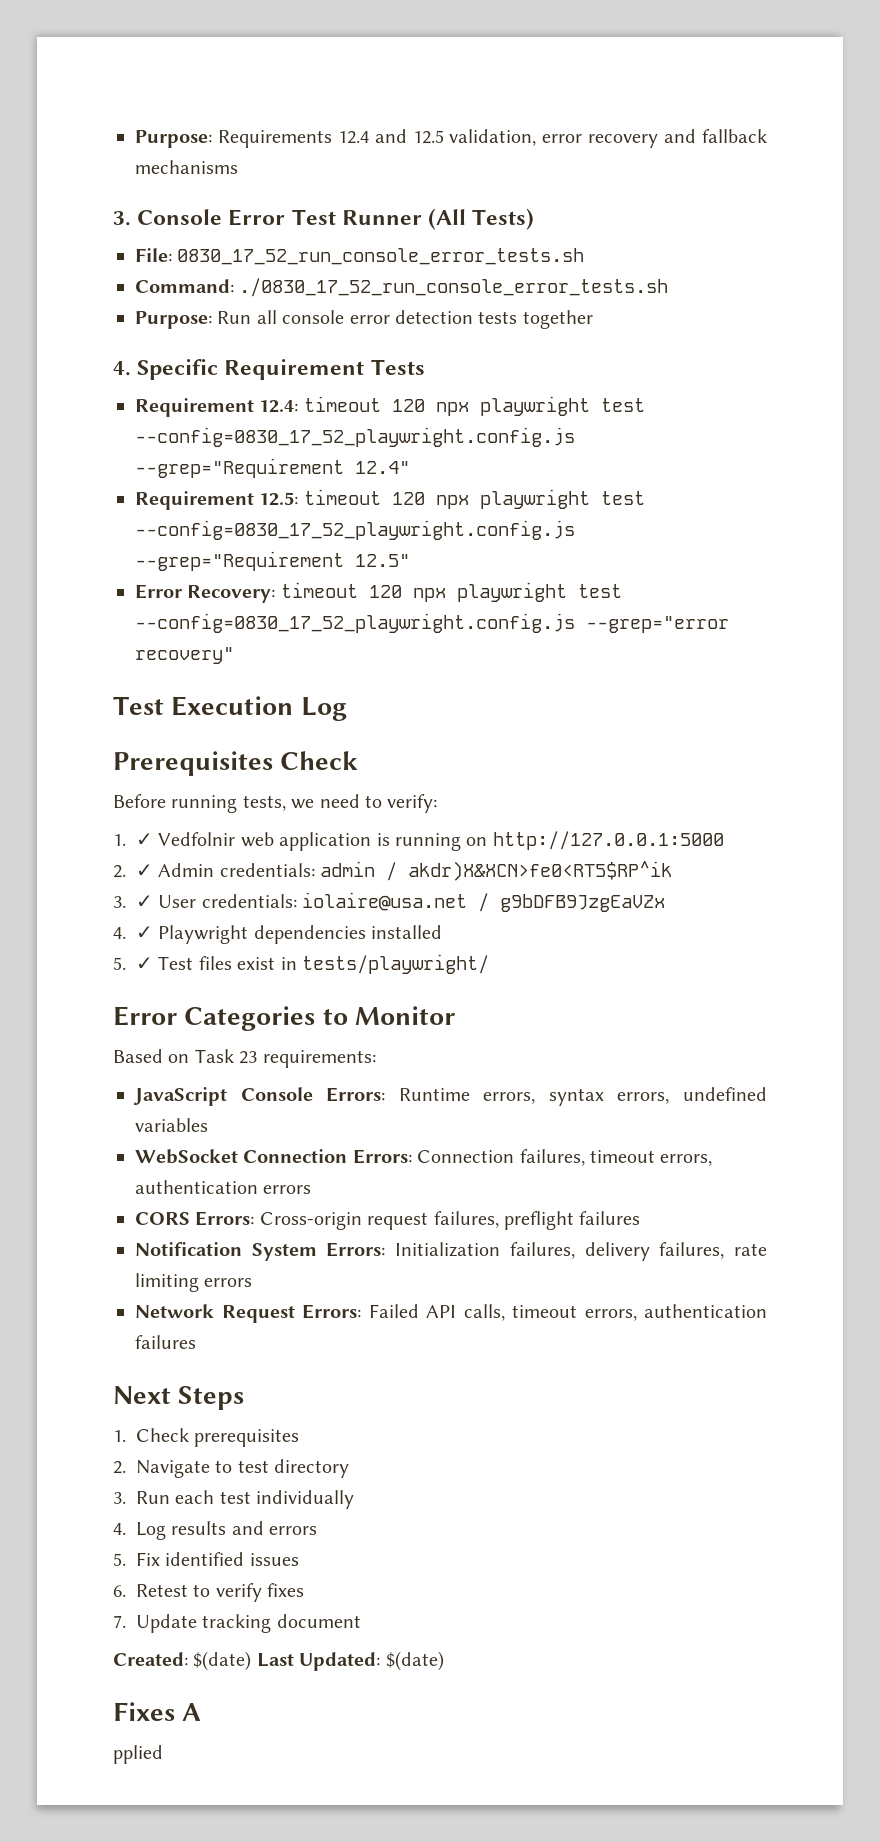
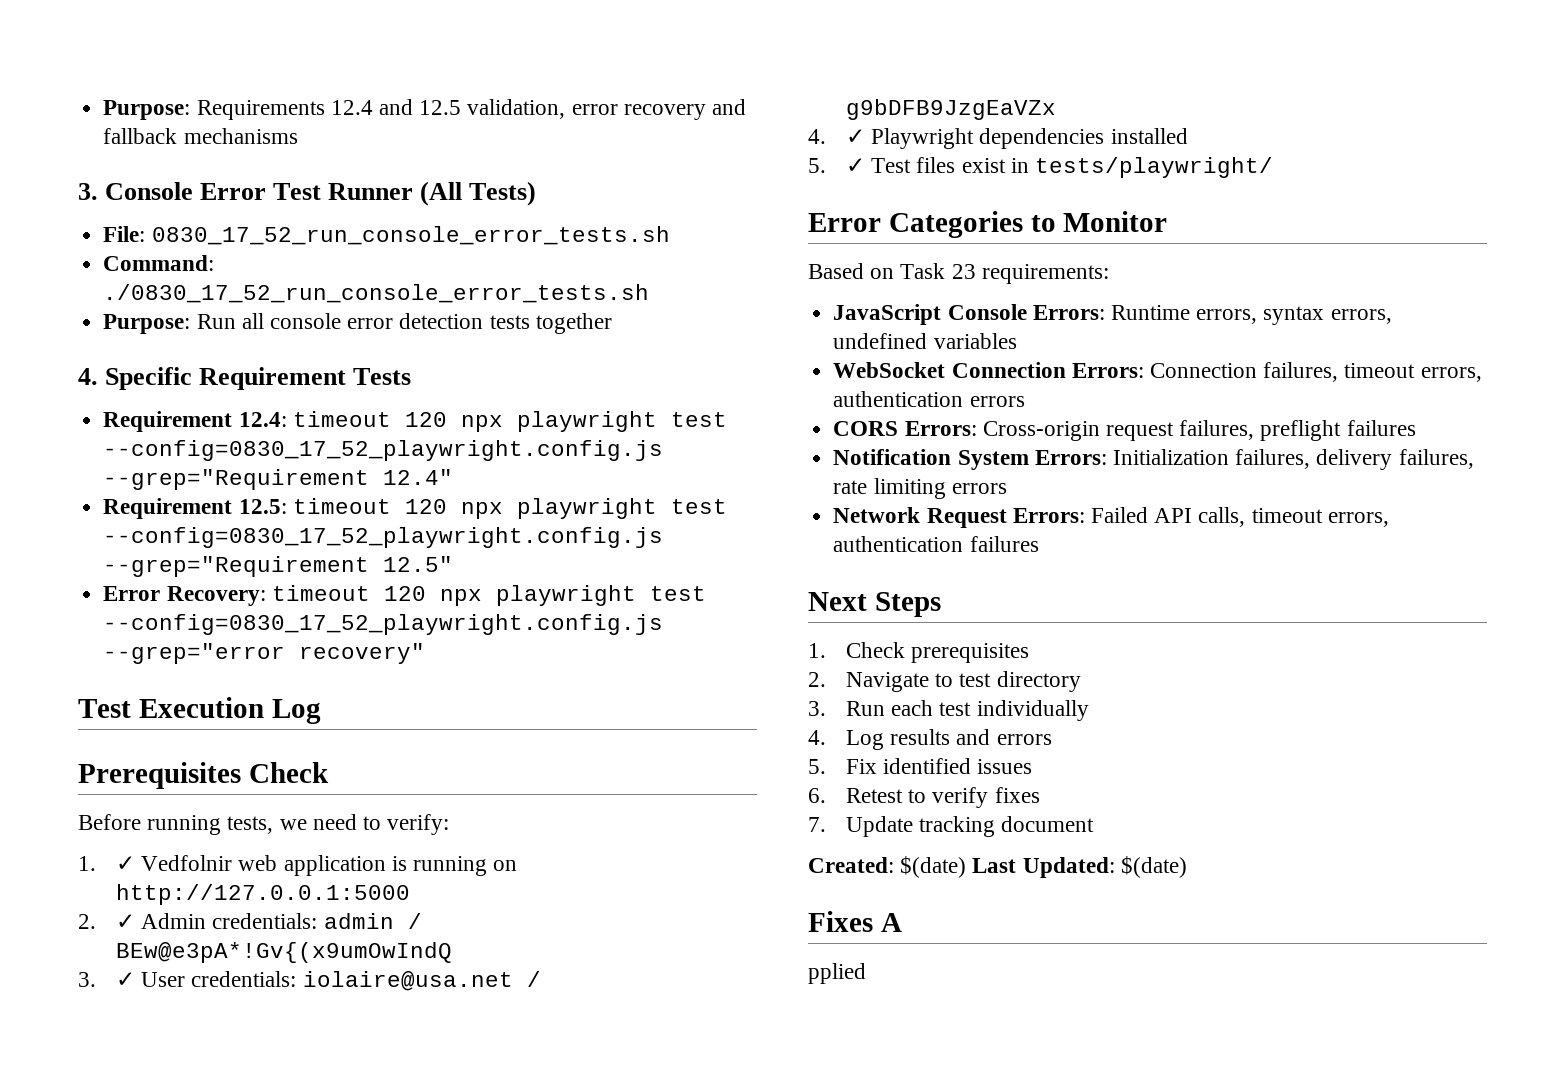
[408,861,673,881] akdr)X&XCN>fe0<RT5$RP^ik -> [115,942,452,963] BEw@e3pA*!Gv{(x9umOwIndQ

